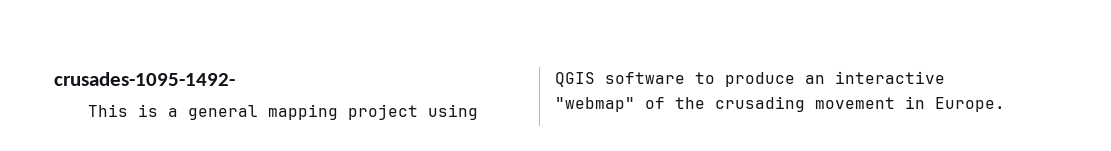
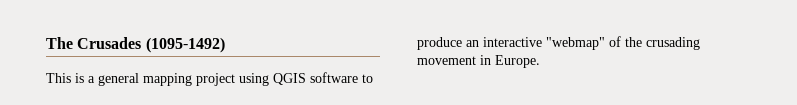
[54,72,235,86] crusades-1095-1492- -> [46,37,225,53] The Crusades (1095-1492)

